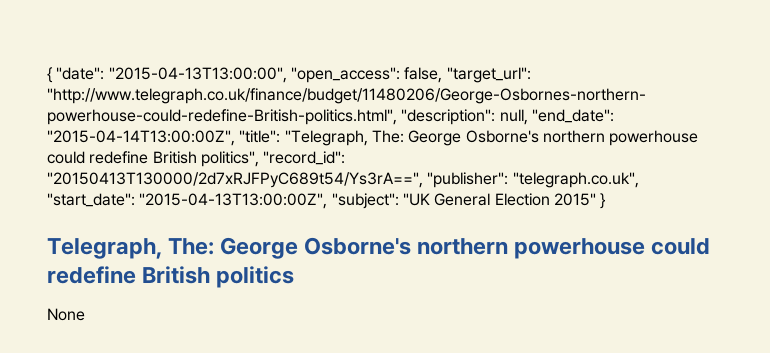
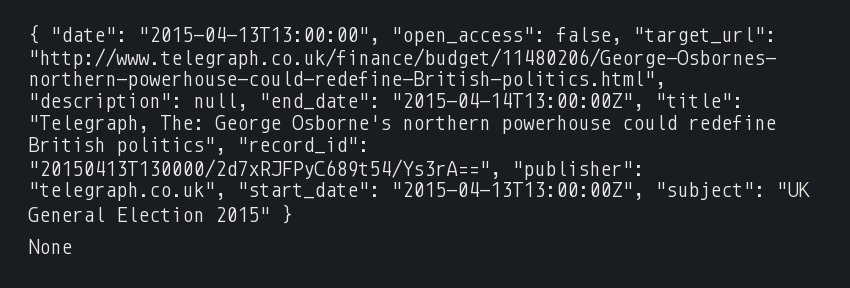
[47,237,711,259] [47,266,295,288] // Telegraph, The: George Osborne's northern powerhouse could redefine British politics -> (292, 214) none

